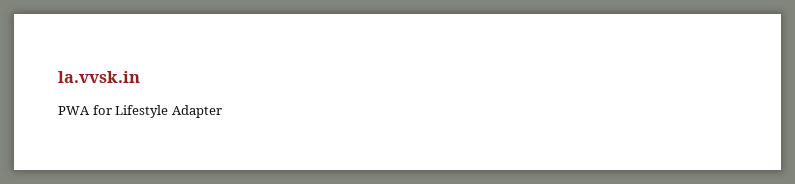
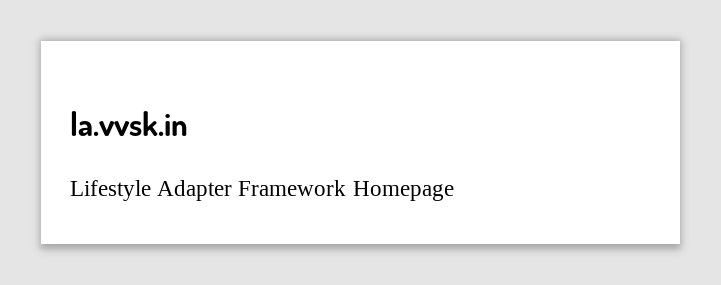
[58,105,222,118] PWA for Lifestyle Adapter -> [70,180,454,201] Lifestyle Adapter Framework Homepage

